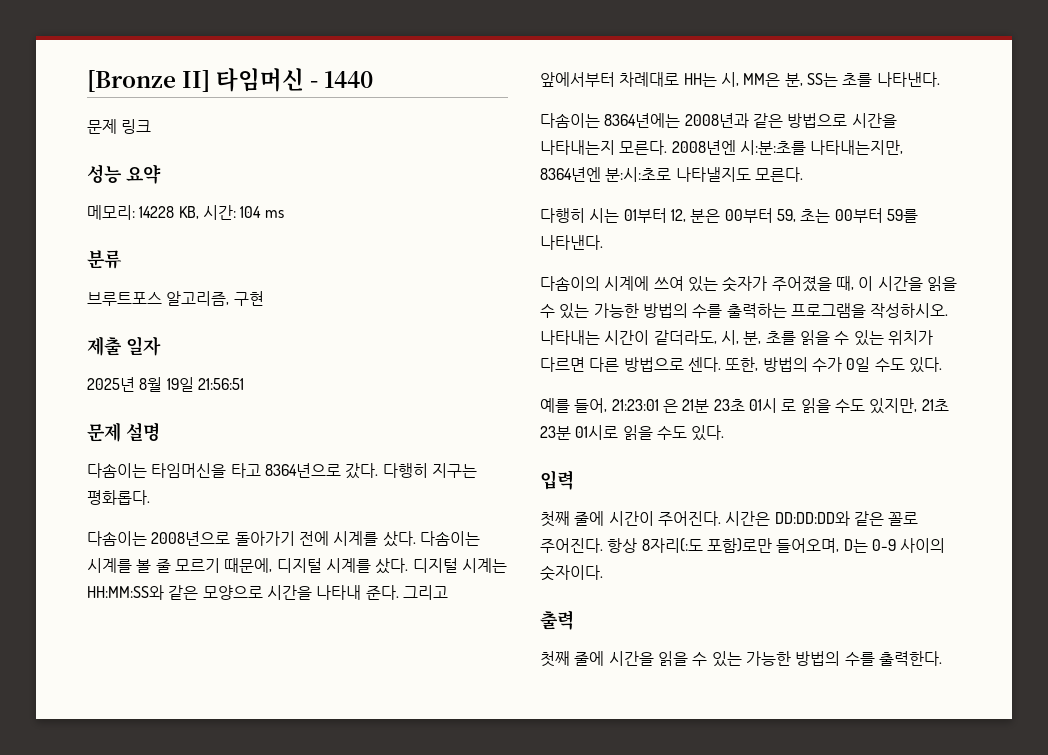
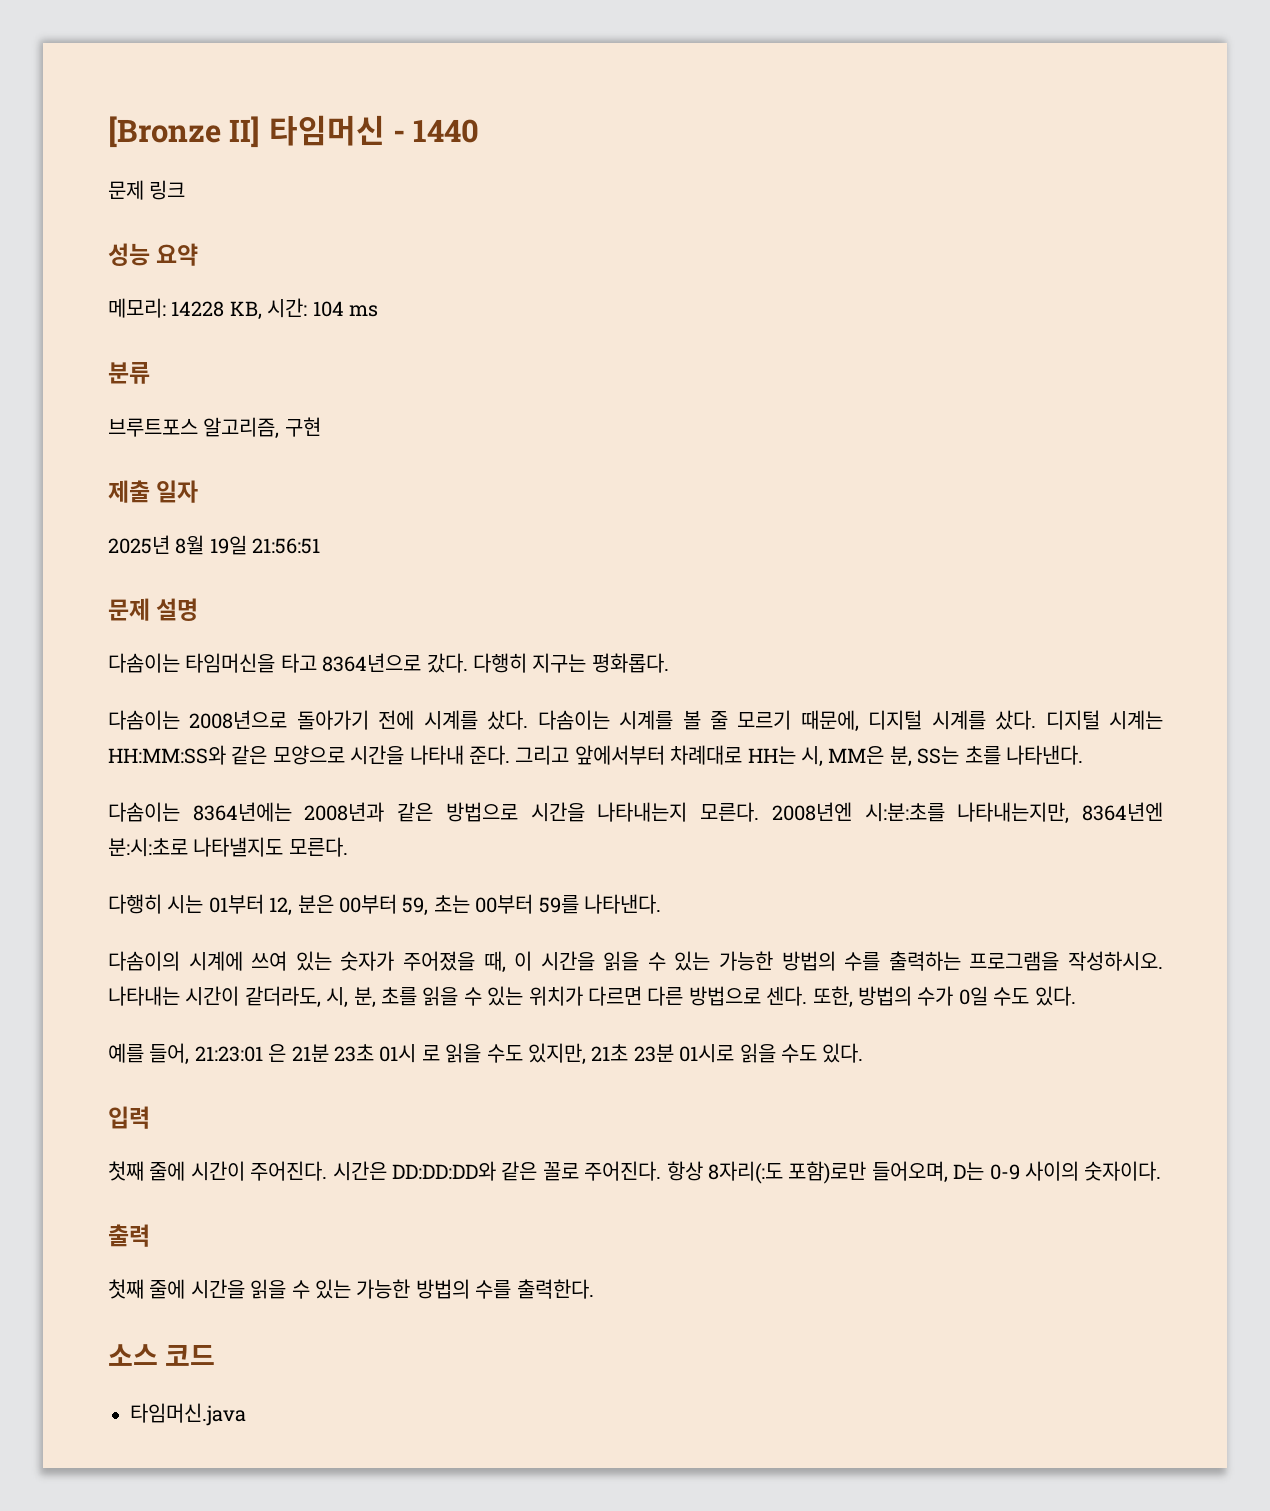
(942, 658) none -> [108,1344,216,1366] [130,1403,246,1426] // 소스 코드 // 타임머신.java

